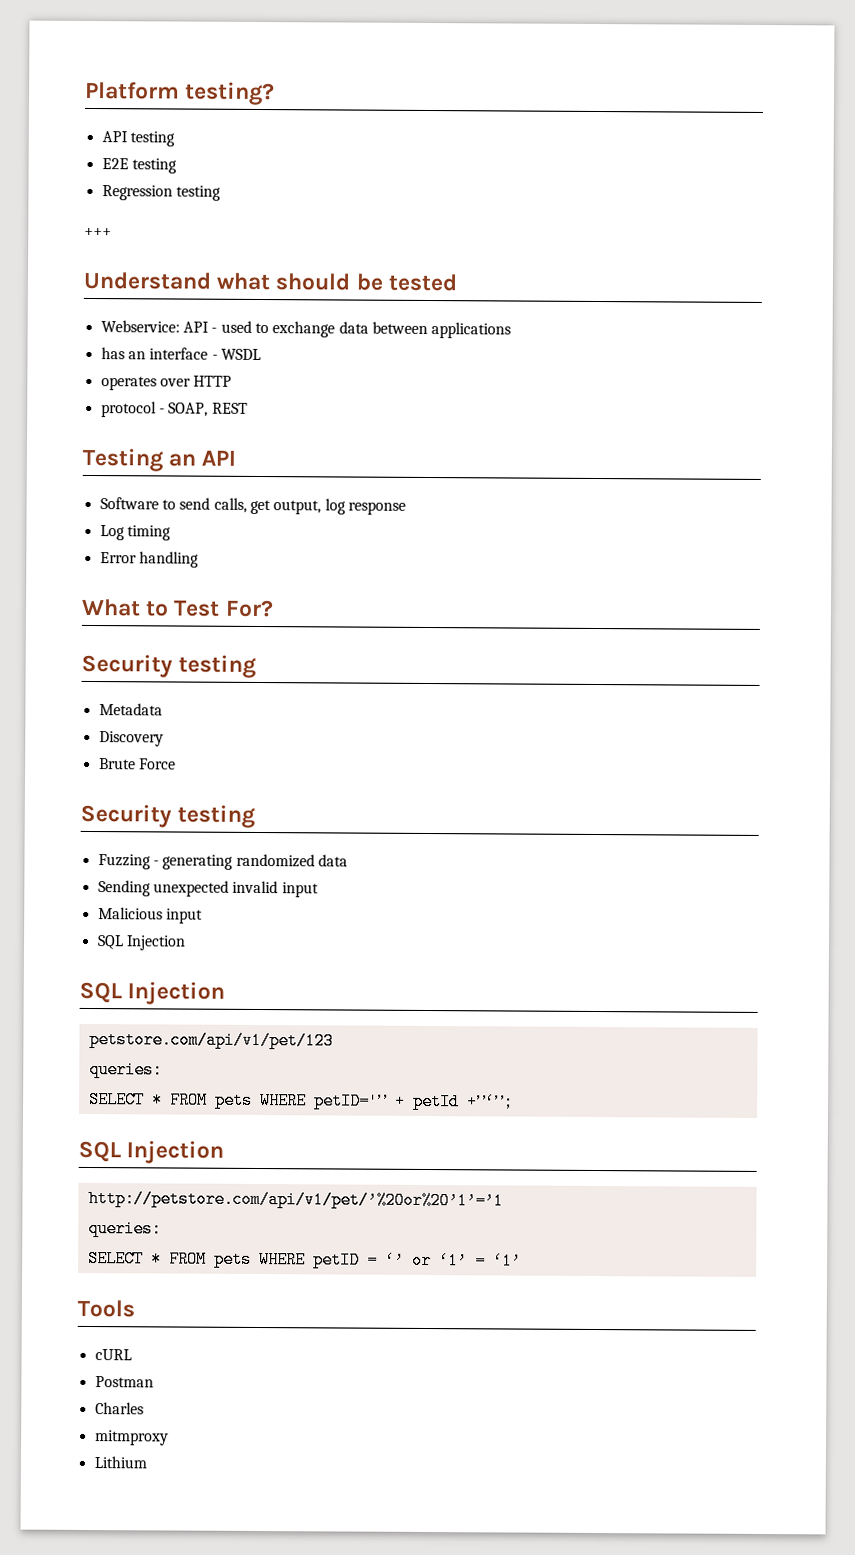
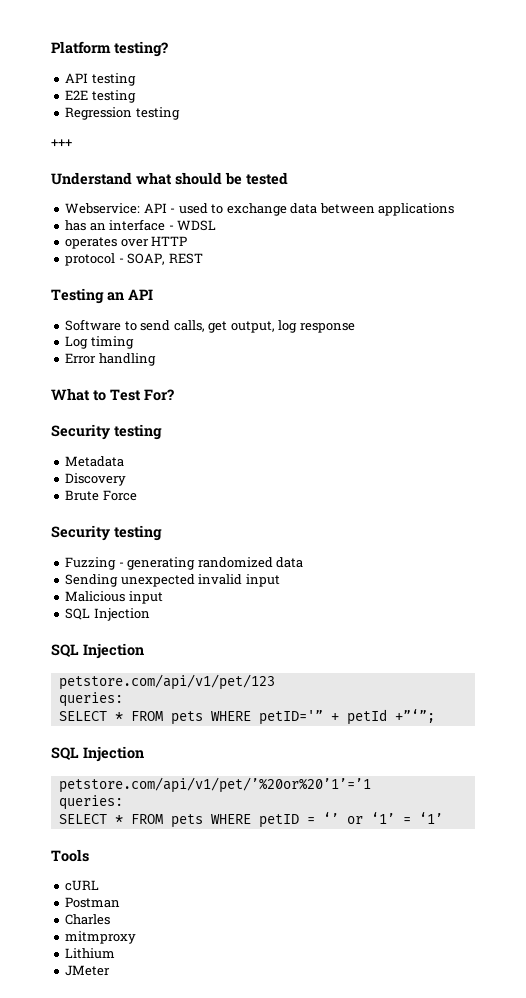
[220,348,261,361] WSDL -> [177,220,217,231] WDSL
[87,1189,504,1210] http://petstore.com/api/v1/pet/’%20or%20’1’=’1 -> [58,777,371,793] petstore.com/api/v1/pet/’%20or%20’1’=’1
(147, 1462) none -> [65,965,111,976] // JMeter

